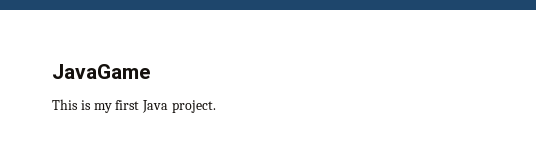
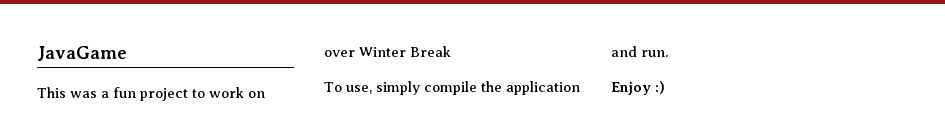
[80,100,216,113] is my first Java project. -> [70,87,265,101] [324,46,451,57] [324,81,580,95] [611,46,668,57] [611,81,665,95] was a fun project to work on over Winter Break // To use, simply compile the application and run. // Enjoy :)

